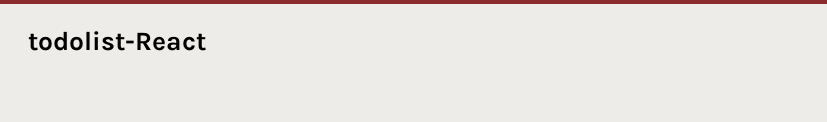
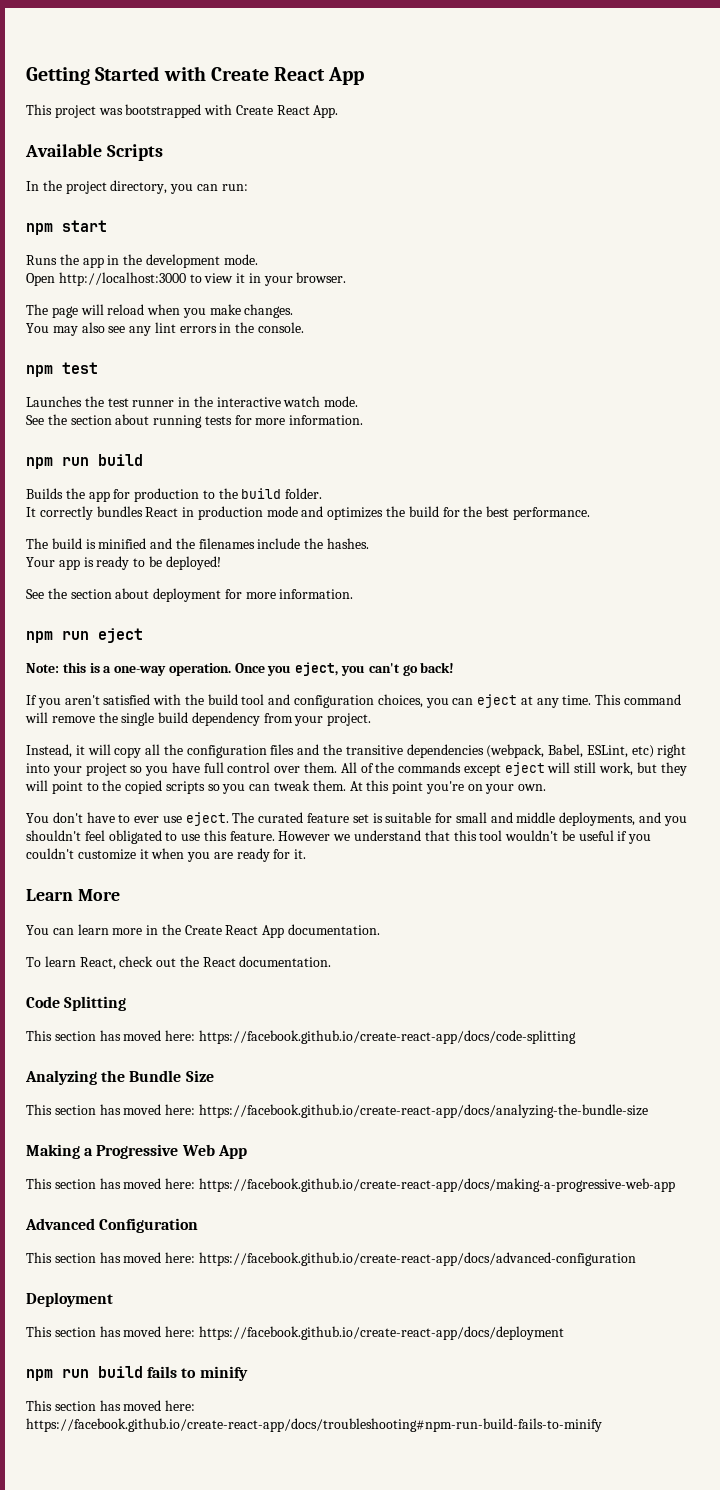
[28,31,206,51] todolist-React -> [26,66,365,85] [26,104,339,118] [25,144,163,161] [26,180,248,194] [26,220,107,235] [26,254,258,268] [26,272,347,286] [26,304,294,318] [26,322,305,336] [26,362,98,377] [26,396,359,407] [26,414,364,428] [26,454,143,469] [26,488,323,502] [26,506,590,520] [26,538,370,549] [26,556,221,570] [26,588,354,602] [26,628,143,643] [26,662,455,676] [26,694,682,708] [25,712,372,726] [26,744,687,758] [26,762,687,776] [25,780,547,794] [26,812,687,826] [26,830,652,844] [26,848,307,862] [26,889,120,901] [26,924,381,938] [26,956,332,970] [26,996,127,1011] [26,1030,576,1044] [25,1070,214,1085] [26,1104,648,1118] [26,1144,247,1159] [26,1178,675,1192] [25,1218,199,1233] [26,1252,636,1266] [26,1292,113,1307] [26,1326,564,1340] [26,1366,248,1381] [26,1400,196,1411] [26,1418,602,1432] Getting Started with Create React App // This project was bootstrapped with Create React App. // Available Scripts // In the project directory, you can run: // npm start // Runs the app in the development mode. // Open http://localhost:3000 to view it in your browser. // The page will reload when you make changes. // You may also see any lint errors in the console. // npm test // Launches the test runner in the interactive watch mode. // See the section about running tests for more information. // npm run build // Builds the app for production to the build folder. // It correctly bundles React in production mode and optimizes the build for the best performance. // The build is minified and the filenames include the hashes. // Your app is ready to be deployed! // See the section about deployment for more information. // npm run eject // Note: this is a one-way operation. Once you eject, you can't go back! // If you aren't satisfied with the build tool and configuration choices, you can eject at any time. This command will remove the single build dependency from your project. // Instead, it will copy all the configuration files and the transitive dependencies (webpack, Babel, ESLint, etc) right into your project so you have full control over them. All of the commands except eject will still work, but they will point to the copied scripts so you can tweak them. At this point you're on your own. // You don't have to ever use eject. The curated feature set is suitable for small and middle deployments, and you shouldn't feel obligated to use this feature. However we understand that this tool wouldn't be useful if you couldn't customize it when you are ready for it. // Learn More // You can learn more in the Create React App documentation. // To learn React, check out the React documentation. // Code Splitting // This section has moved here: https://facebook.github.io/create-react-app/docs/code-splitting // Analyzing the Bundle Size // This section has moved here: https://facebook.github.io/create-react-app/docs/analyzing-the-bundle-size // Making a Progressive Web App // This section has moved here: https://facebook.github.io/create-react-app/docs/making-a-progressive-web-app // Advanced Configuration // This section has moved here: https://facebook.github.io/create-react-app/docs/advanced-configuration // Deployment // This section has moved here: https://facebook.github.io/create-react-app/docs/deployment // npm run build fails to minify // This section has moved here: https://facebook.github.io/create-react-app/docs/troubleshooting#npm-run-build-fails-to-minify

